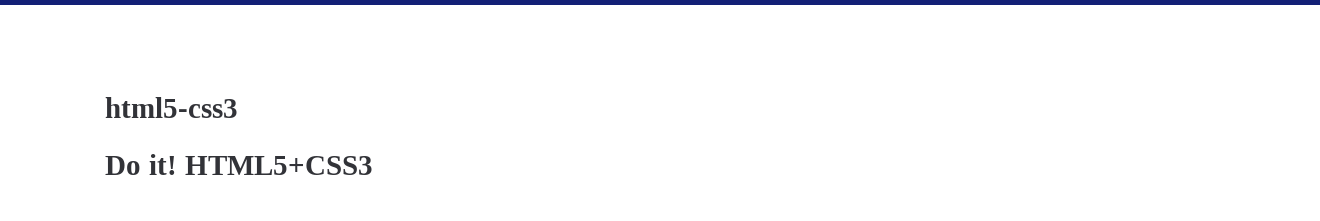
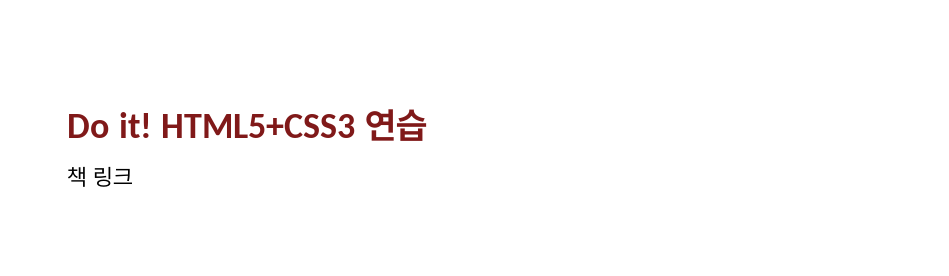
[105,97,238,118] html5-css3 // -> (67, 126) none
(373, 165) none -> [365,109,428,141] [67,166,134,187] 연습 // 책 링크

